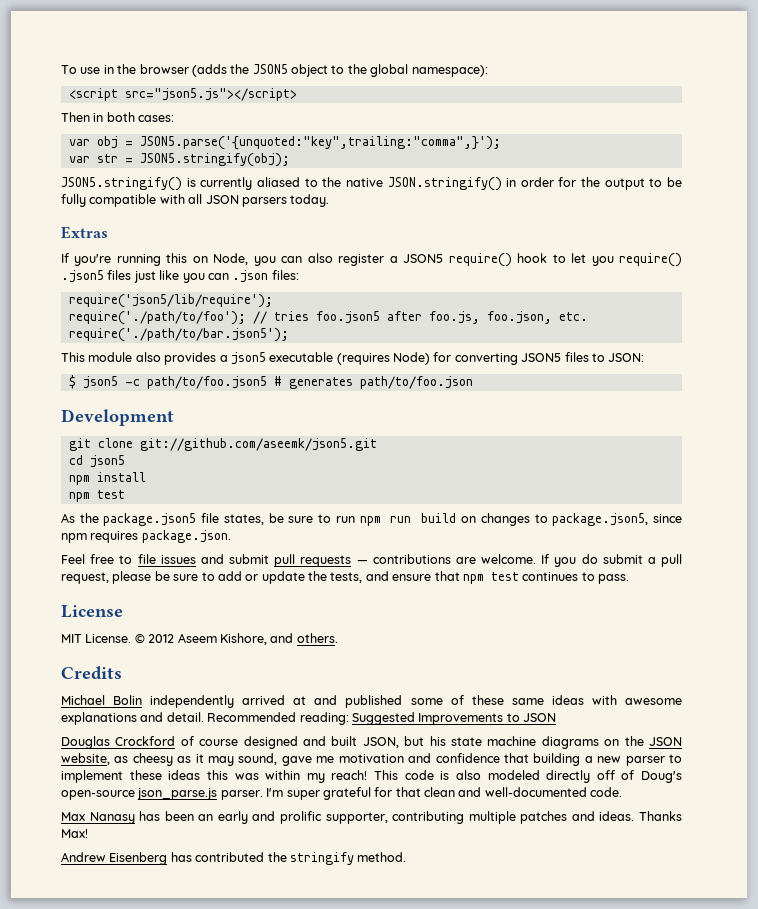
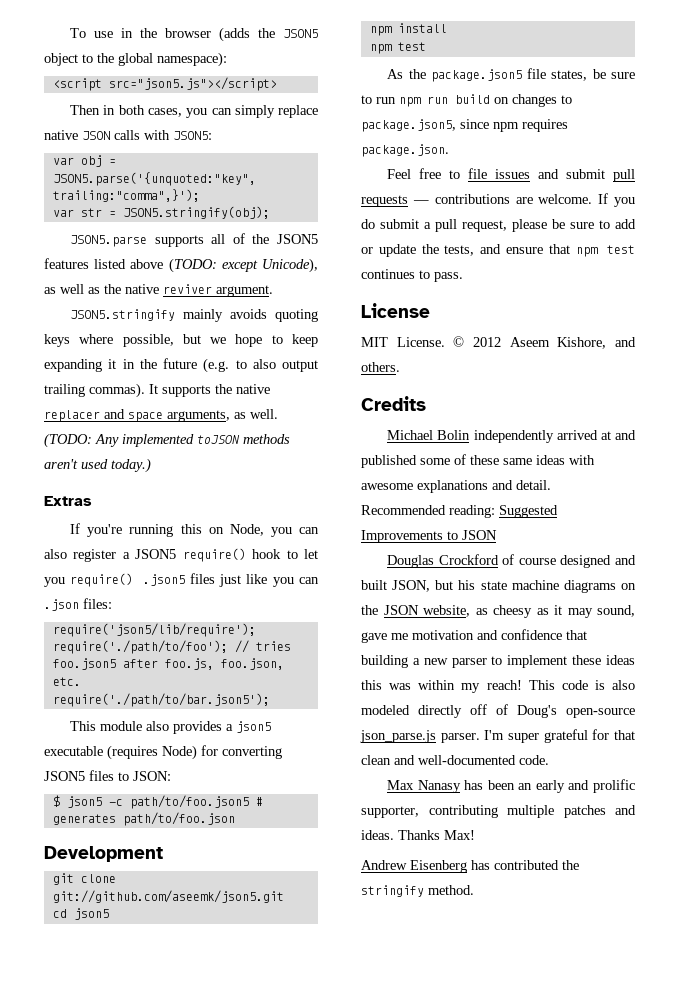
[138,115,175,122] cases: -> [147,105,318,118] [44,130,212,140] cases, you can simply replace native JSON calls with JSON5:
[61,177,682,191] [61,194,330,207] JSON5.stringify() is currently aliased to the native JSON.stringify() in order for the output to be fully compatible with all JSON parsers today. -> [70,233,318,247] [44,258,318,273] [44,284,273,297] [70,309,318,322] [44,334,318,347] [44,358,318,373] [44,383,270,398] [44,409,278,422] [44,433,290,448] [44,458,151,473] JSON5.parse supports all of the JSON5 features listed above (TODO: except Unicode), as well as the native reviver argument. // JSON5.stringify mainly avoids quoting keys where possible, but we hope to keep expanding it in the future (e.g. to also output trailing commas). It supports the native replacer and space arguments, as well. (TODO: Any implemented toJSON methods aren't used today.)

